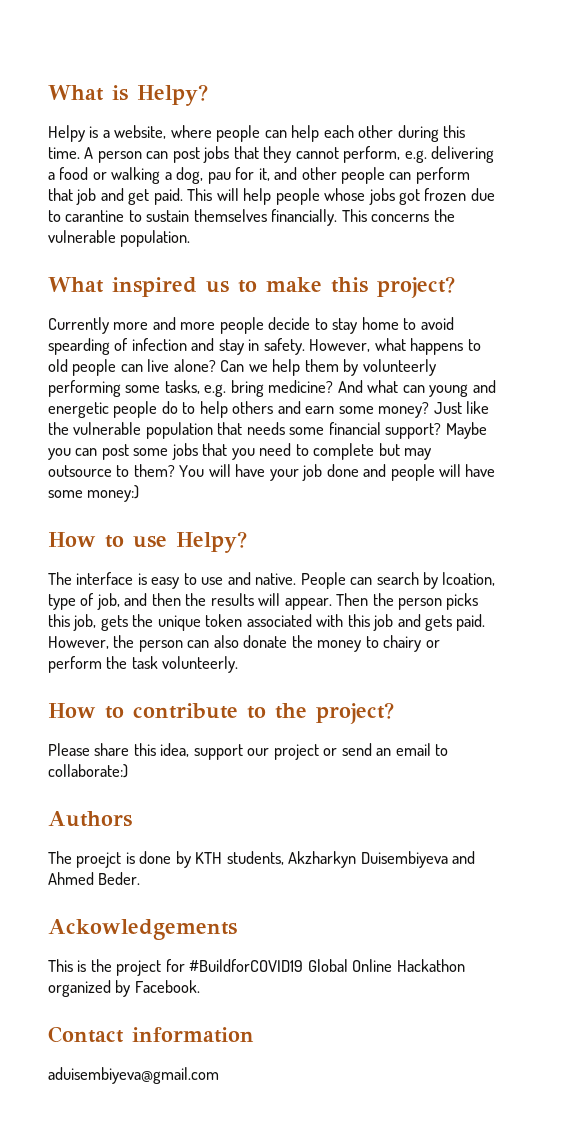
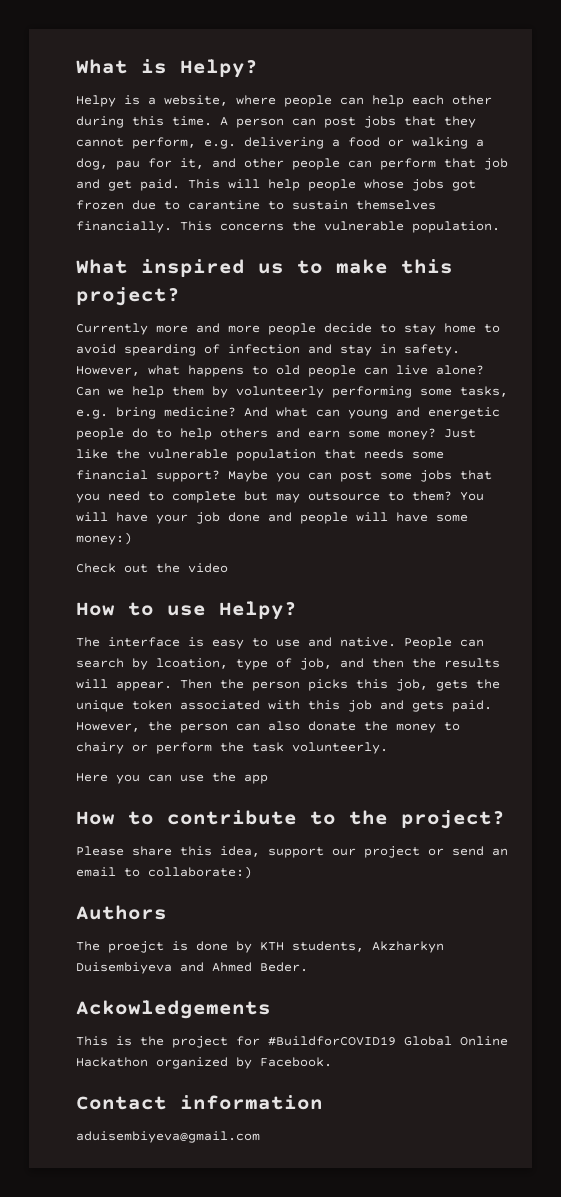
(140, 493) none -> [76,563,228,573] // Check out the video
(239, 664) none -> [76,772,268,784] // Here you can use the app

